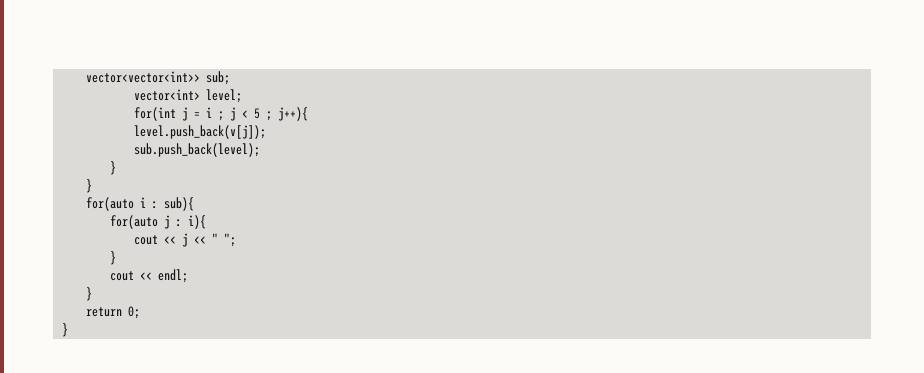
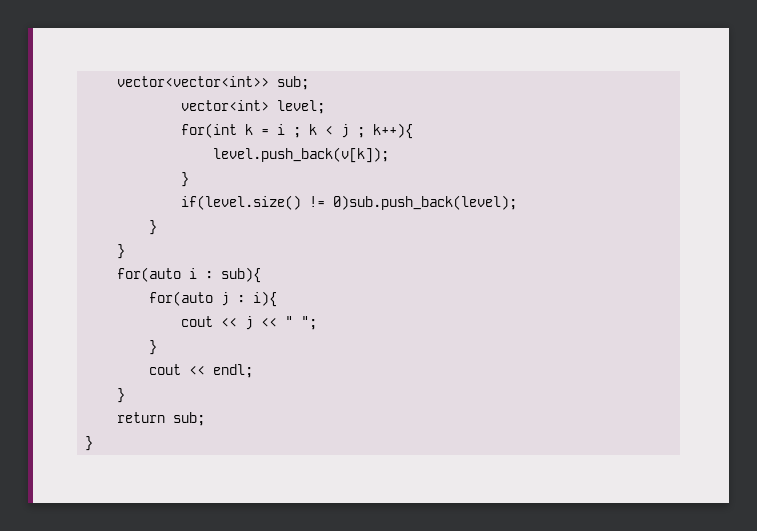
[181,107,188,121] j -> [245,124,254,135] k
[229,107,308,121] [133,125,266,139] [133,143,260,157] j < 5 ; j++){ // level.push_back(v[j]); // sub.push_back(level); -> [309,123,414,139] [213,147,390,163] [181,172,190,187] [181,195,518,210] k < j ; k++){ // level.push_back(v[k]); // } // if(level.size() != 0)sub.push_back(level);
[127,306,140,319] 0; -> [173,412,206,426] sub;

